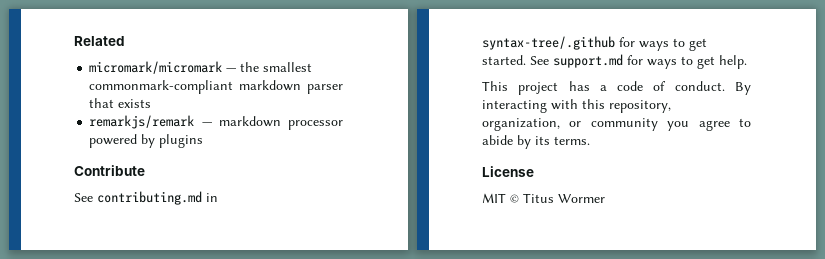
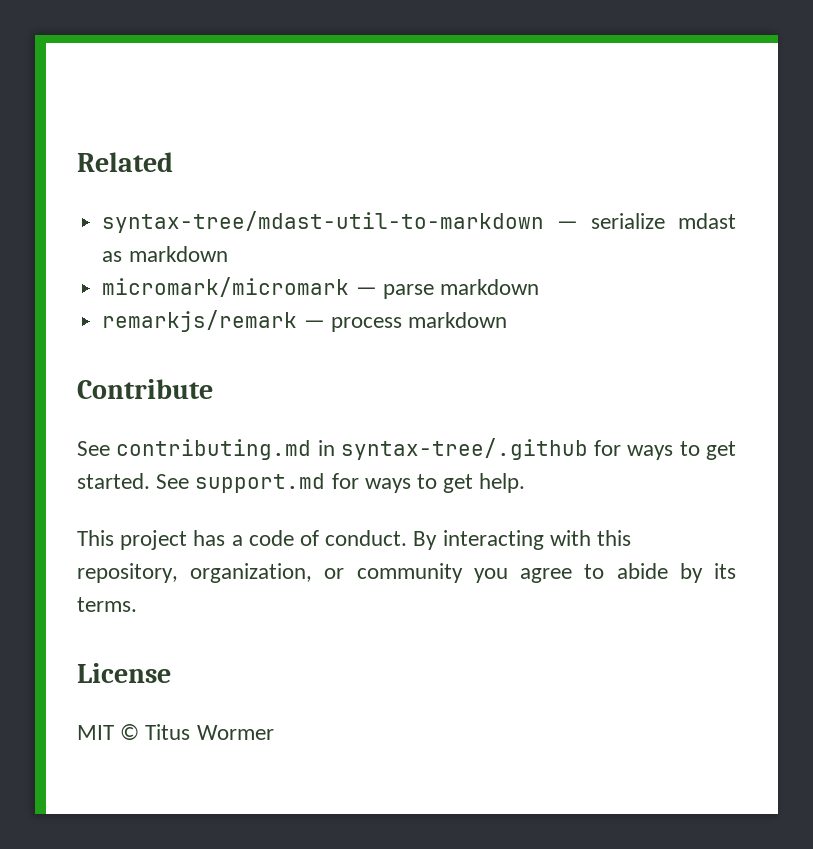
[89,61,313,74] [89,80,343,94] [89,98,152,108] micromark/micromark — the smallest commonmark-compliant markdown parser that exists -> [102,211,736,233] [102,246,228,262] [102,277,539,299] syntax-tree/mdast-util-to-markdown — serialize mdast as markdown // micromark/micromark — parse markdown
[218,116,343,130] [89,134,204,148] markdown processor powered by plugins -> [330,312,507,332] process markdown

